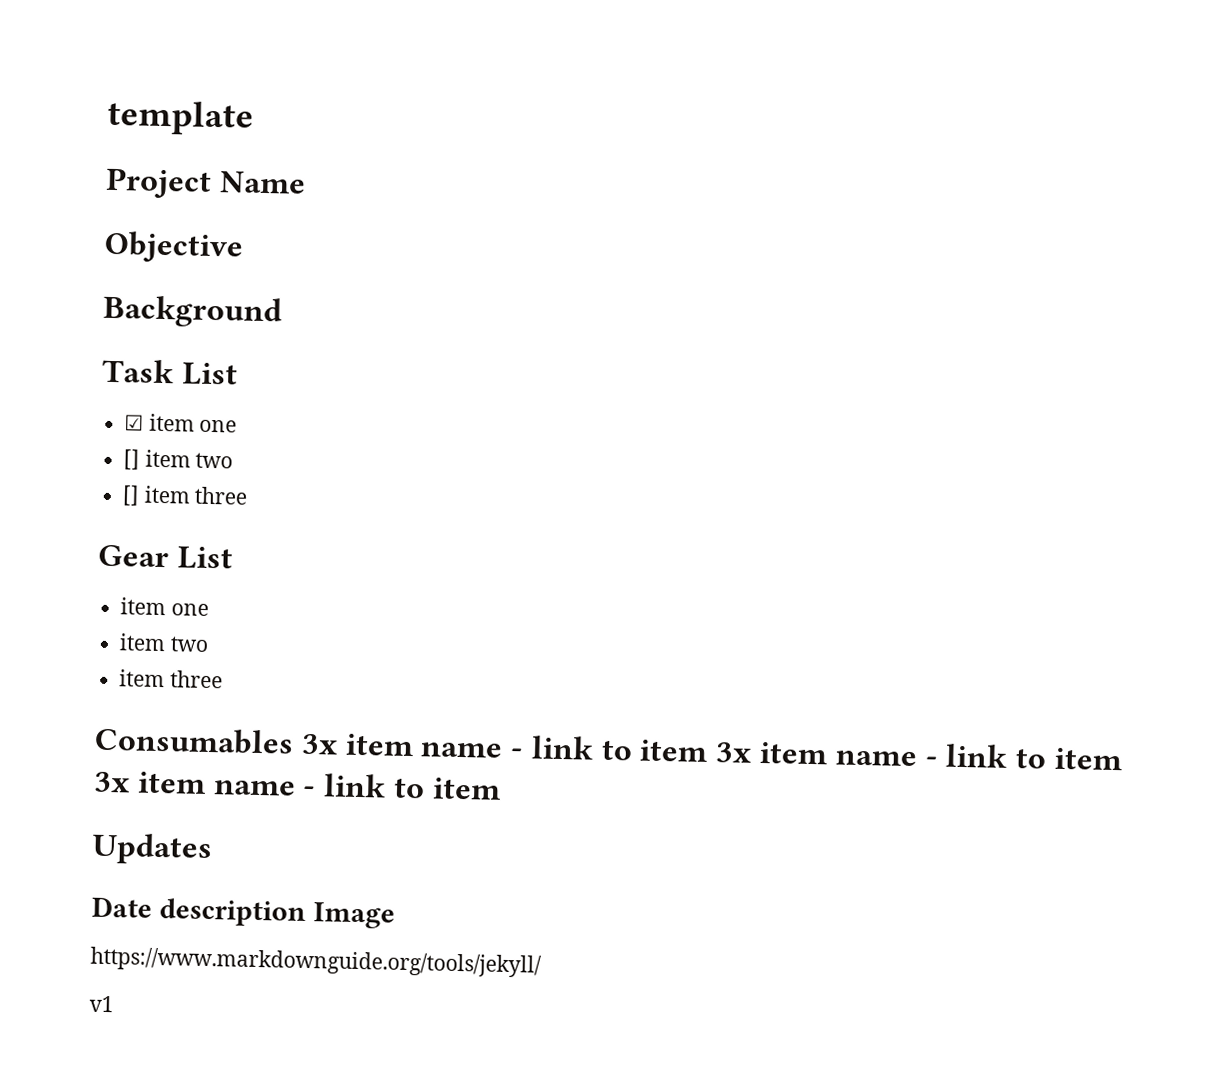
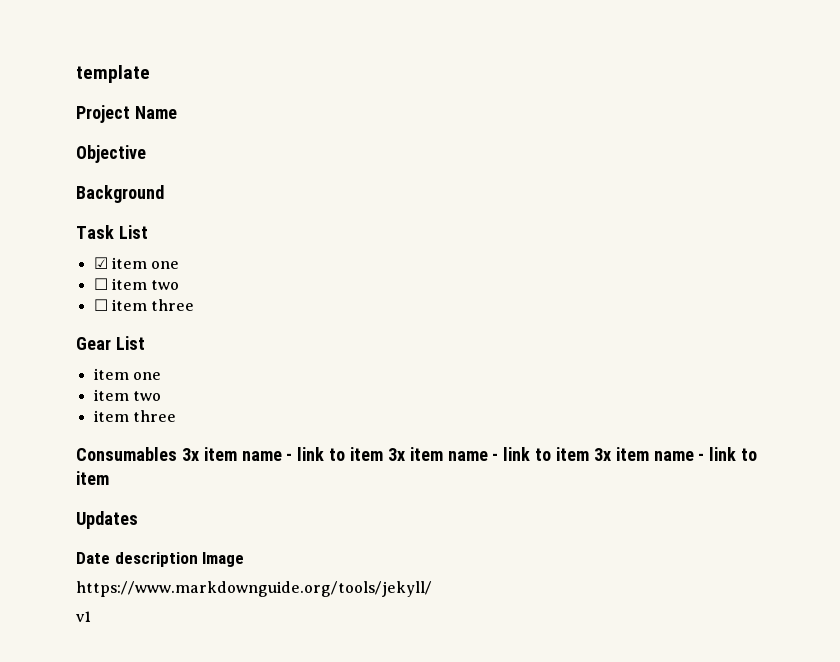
[123,449,234,471] [122,485,141,507] [] item two // [] -> [93,278,180,290] [93,299,108,311] ☐ item two // ☐

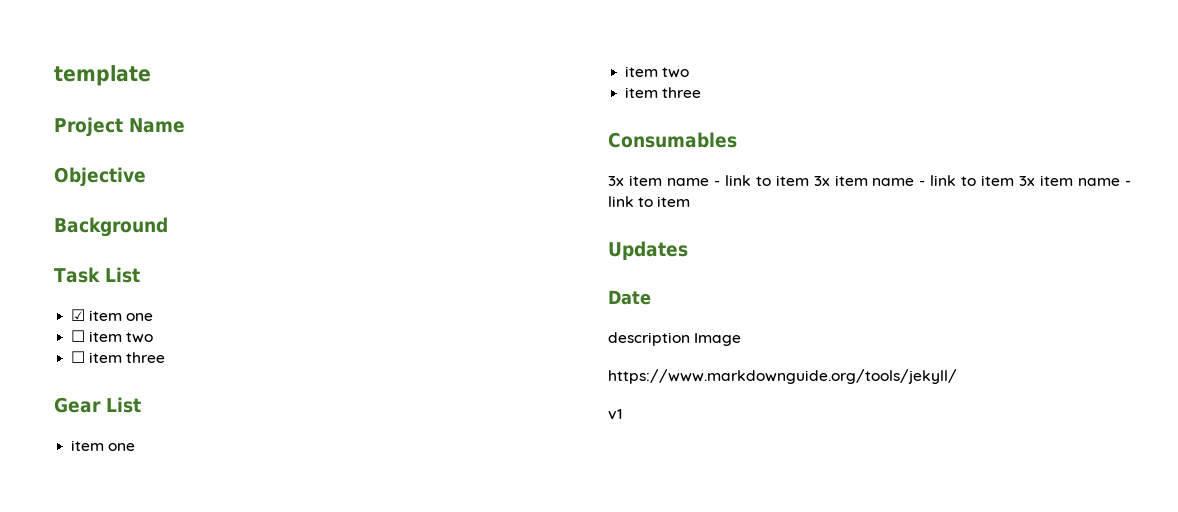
(177, 454) none -> (737, 140) //
(110, 558) none -> (651, 297) //

